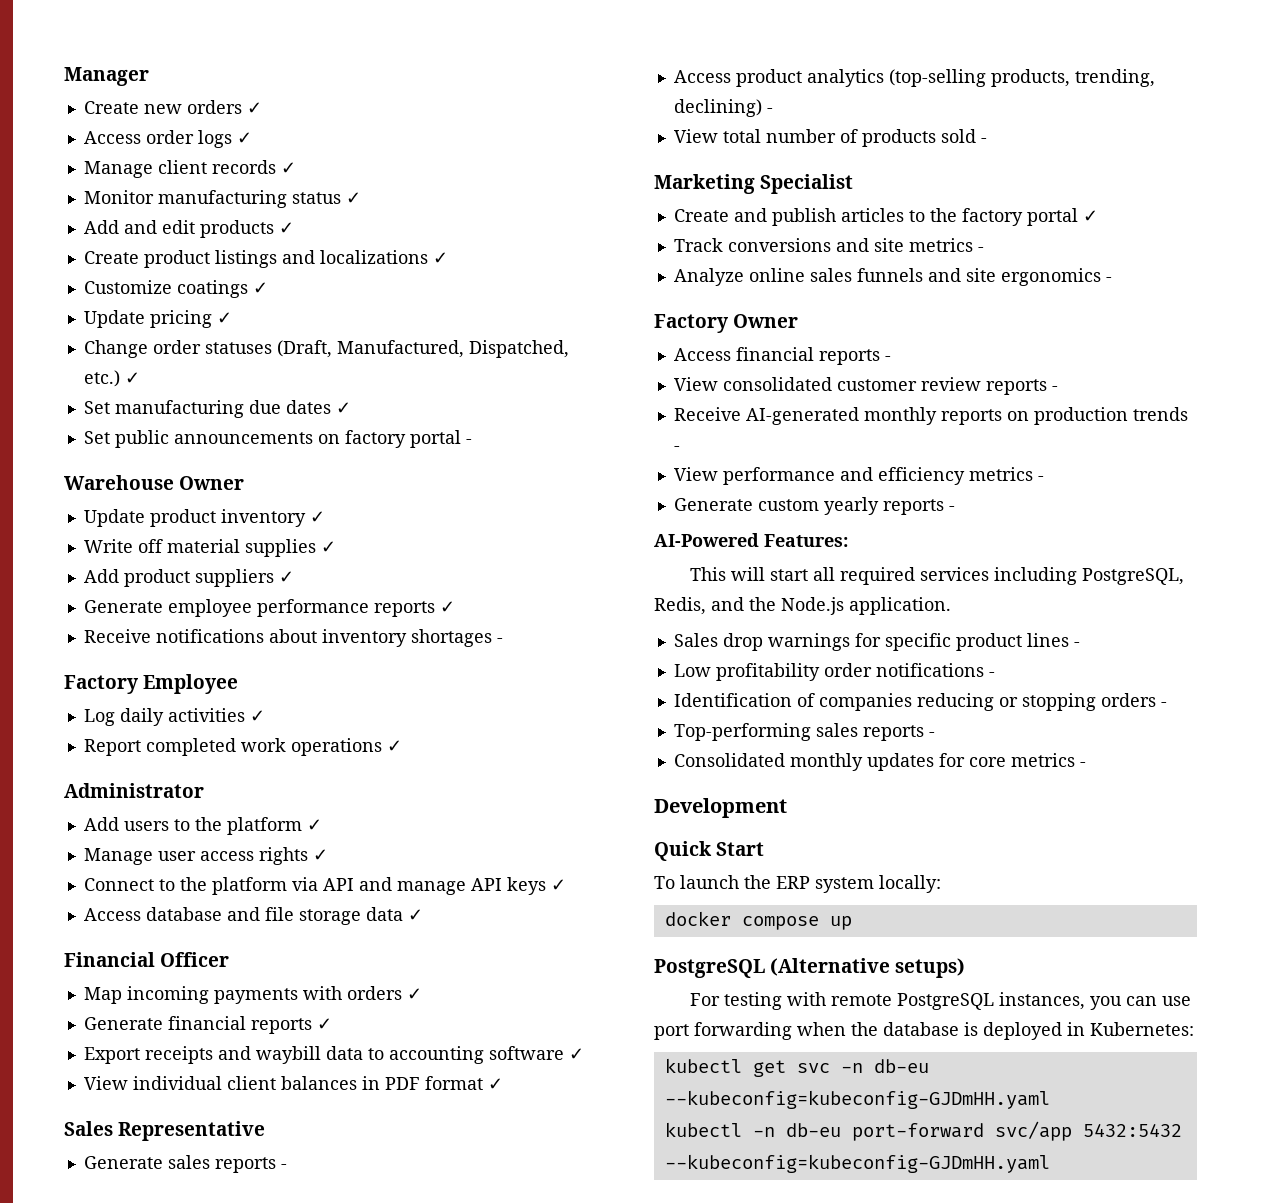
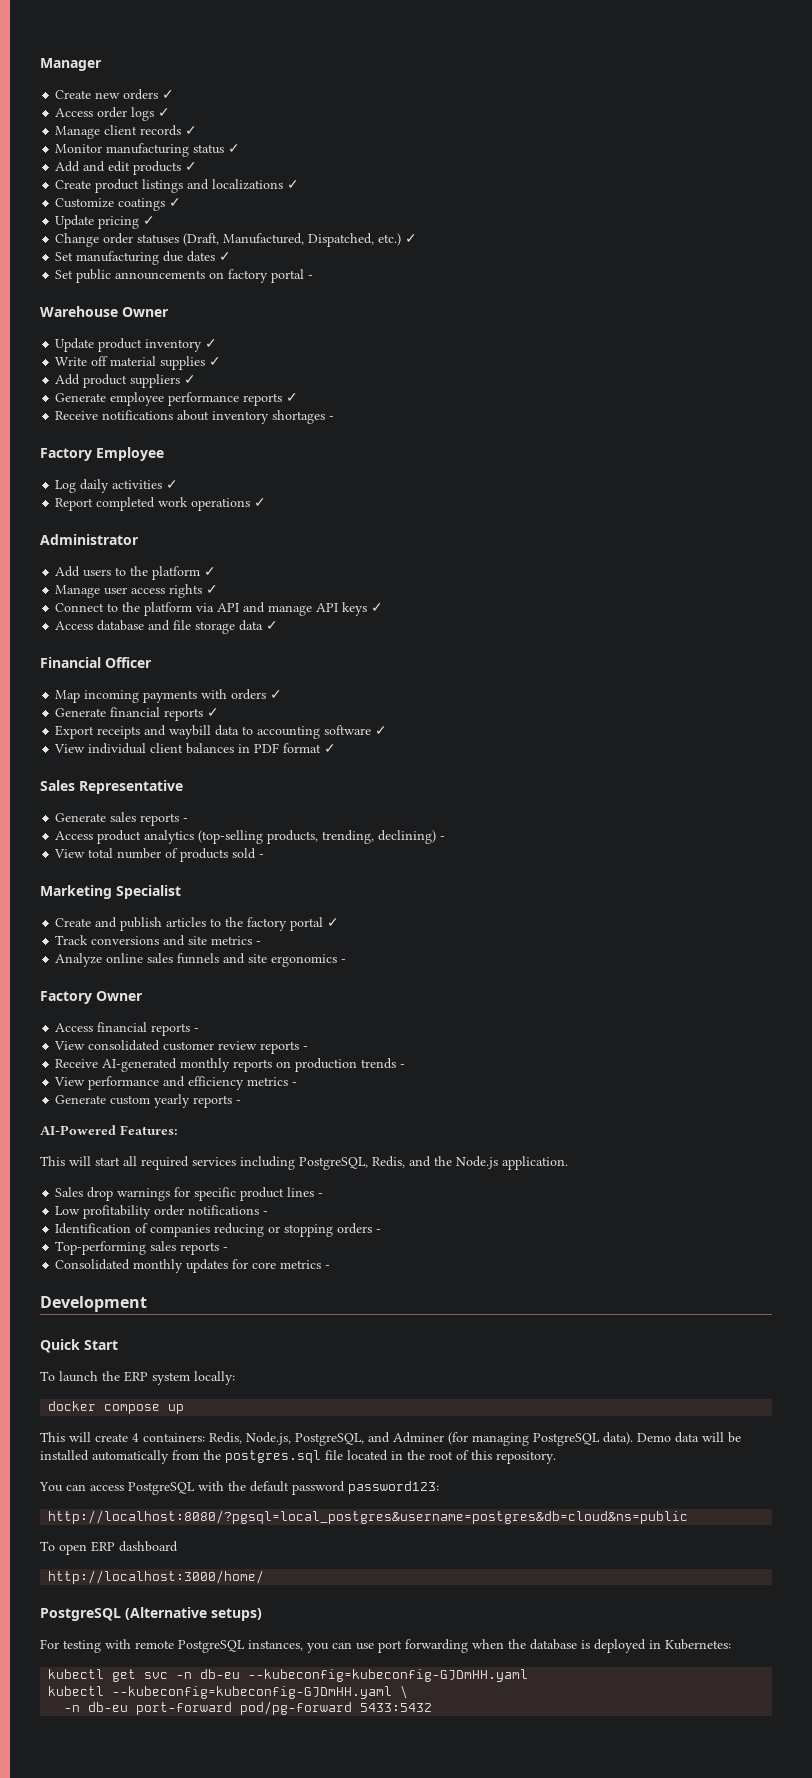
(852, 923) none -> [40,1432,741,1446] [40,1450,556,1464] [39,1481,439,1495] [48,1510,689,1524] [40,1541,178,1555] [48,1570,265,1584] // This will create 4 containers: Redis, Node.js, PostgreSQL, and Adminer (for managing PostgreSQL data). Demo data will be installed automatically from the postgres.sql file located in the root of this repository. // You can access PostgreSQL with the default password password123: // http://localhost:8080/?pgsql=local_postgres&username=postgres&db=cloud&ns=public // To open ERP dashboard // http://localhost:3000/home/
(742, 1129) none -> [112,1685,409,1699] --kubeconfig=kubeconfig-GJDmHH.yaml \ //
[994,1121,1182,1141] [664,1154,1050,1173] svc/app 5432:5432 --kubeconfig=kubeconfig-GJDmHH.yaml -> [240,1701,433,1715] pod/pg-forward 5433:5432

